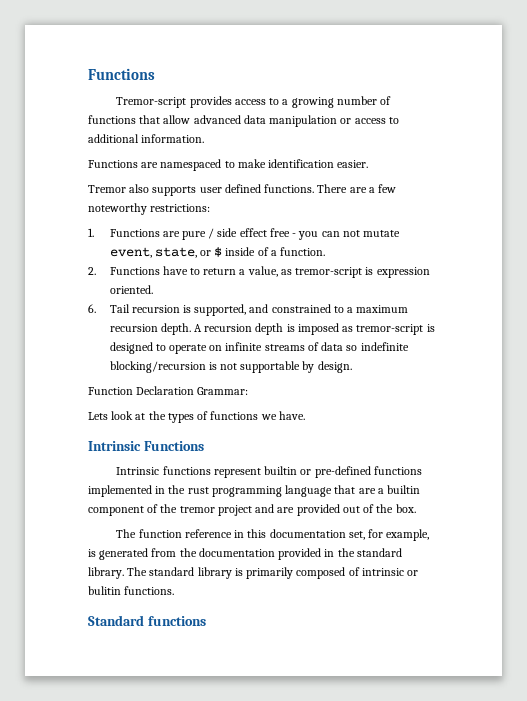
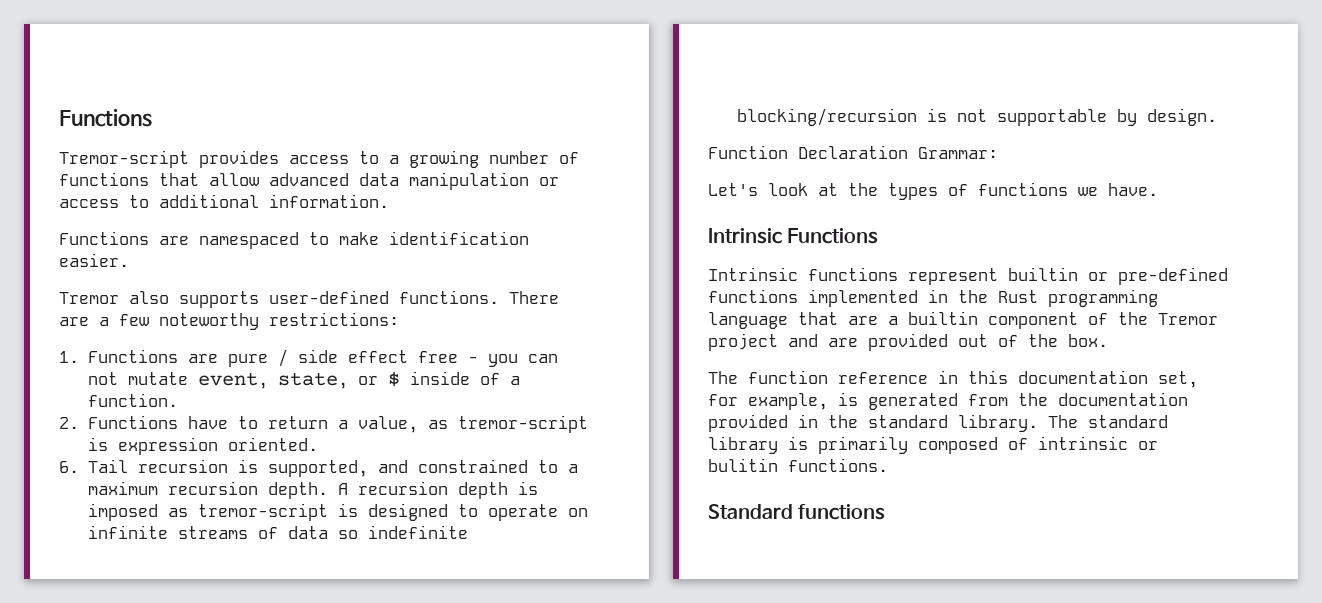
[199,184,261,193] user defined -> [269,290,389,304] user-defined
[88,412,108,420] Lets -> [708,183,758,196] Let's
[187,487,209,494] rust -> [998,290,1038,303] Rust
[179,506,215,513] tremor -> [1158,313,1218,325] Tremor

